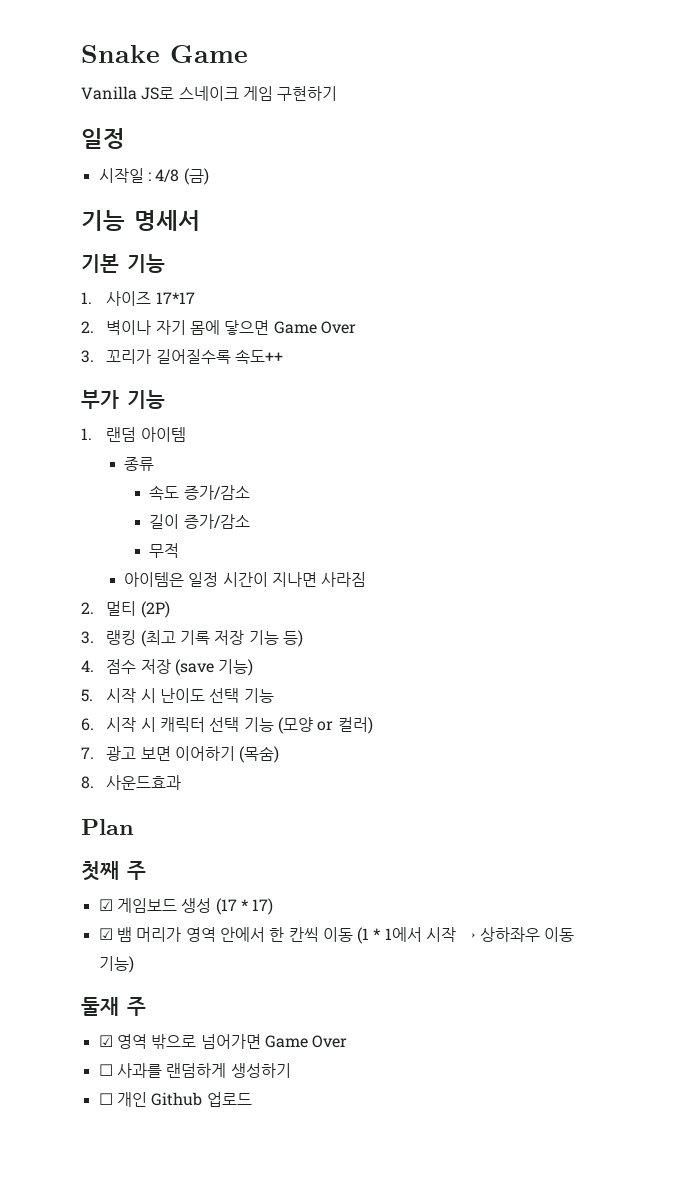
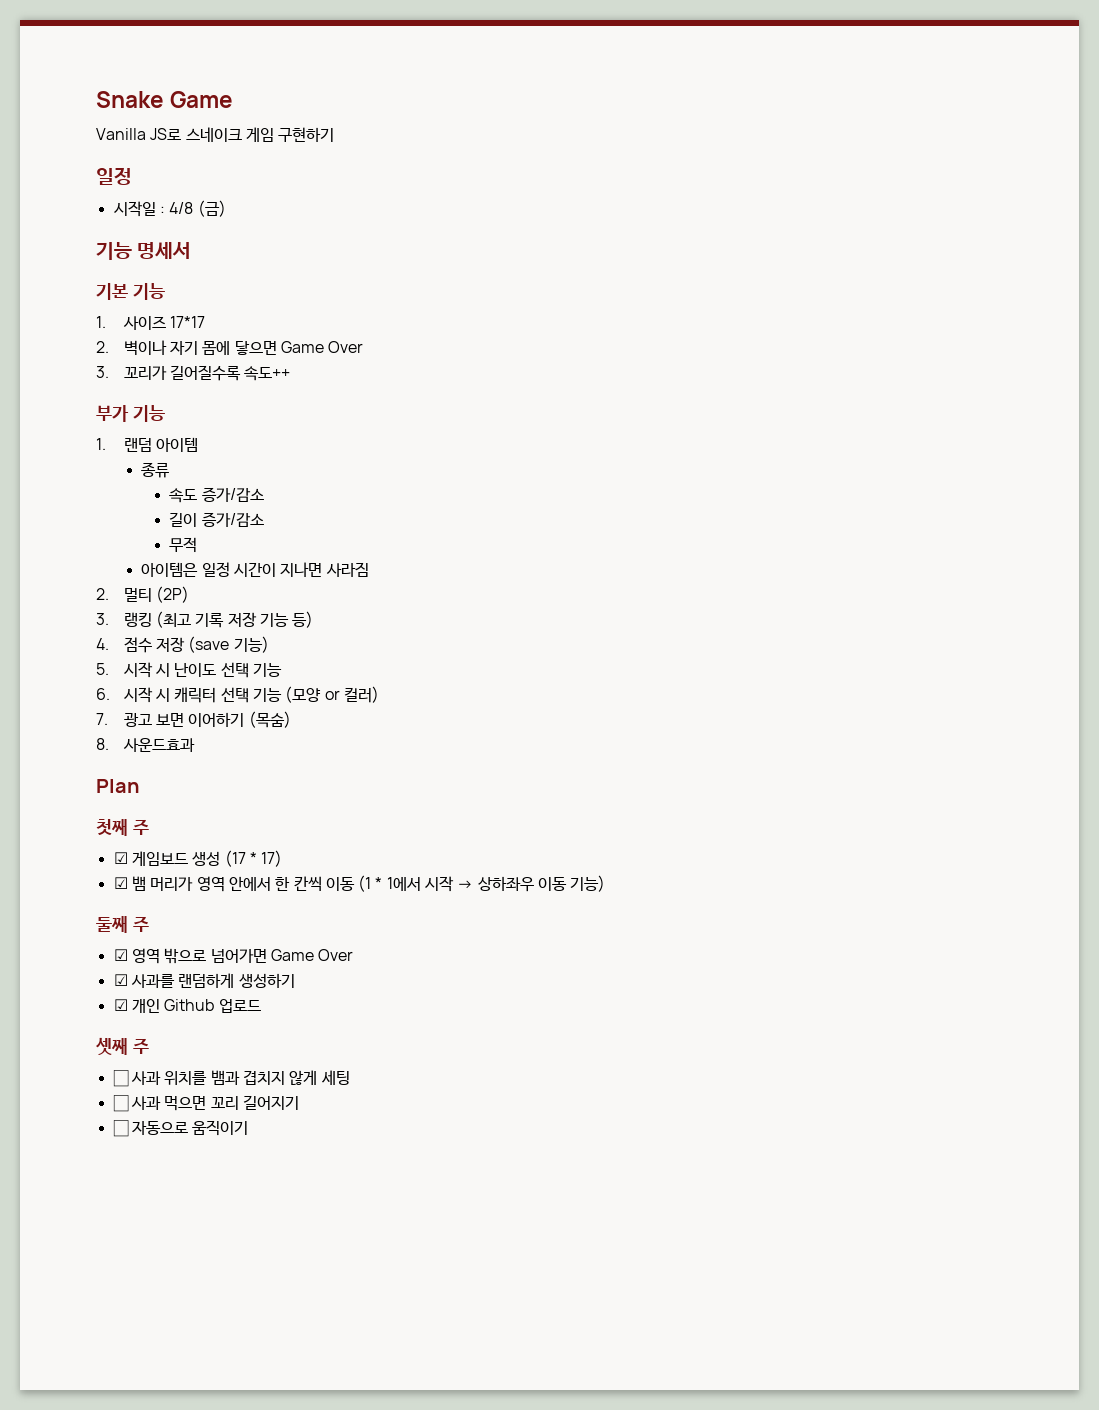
[81,997,119,1016] 둘재 -> [96,916,128,933] 둘째
[98,1064,113,1076] ☐ -> [113,974,128,986] ☑
[98,1093,113,1105] ☐ -> [113,999,128,1011] ☑
(252, 1099) none -> [96,1037,149,1055] [112,1070,350,1087] [112,1095,299,1112] [112,1120,249,1137] // 셋째 주 // ☐ 사과 위치를 뱀과 겹치지 않게 세팅 // ☐ 사과 먹으면 꼬리 길어지기 // ☐ 자동으로 움직이기

